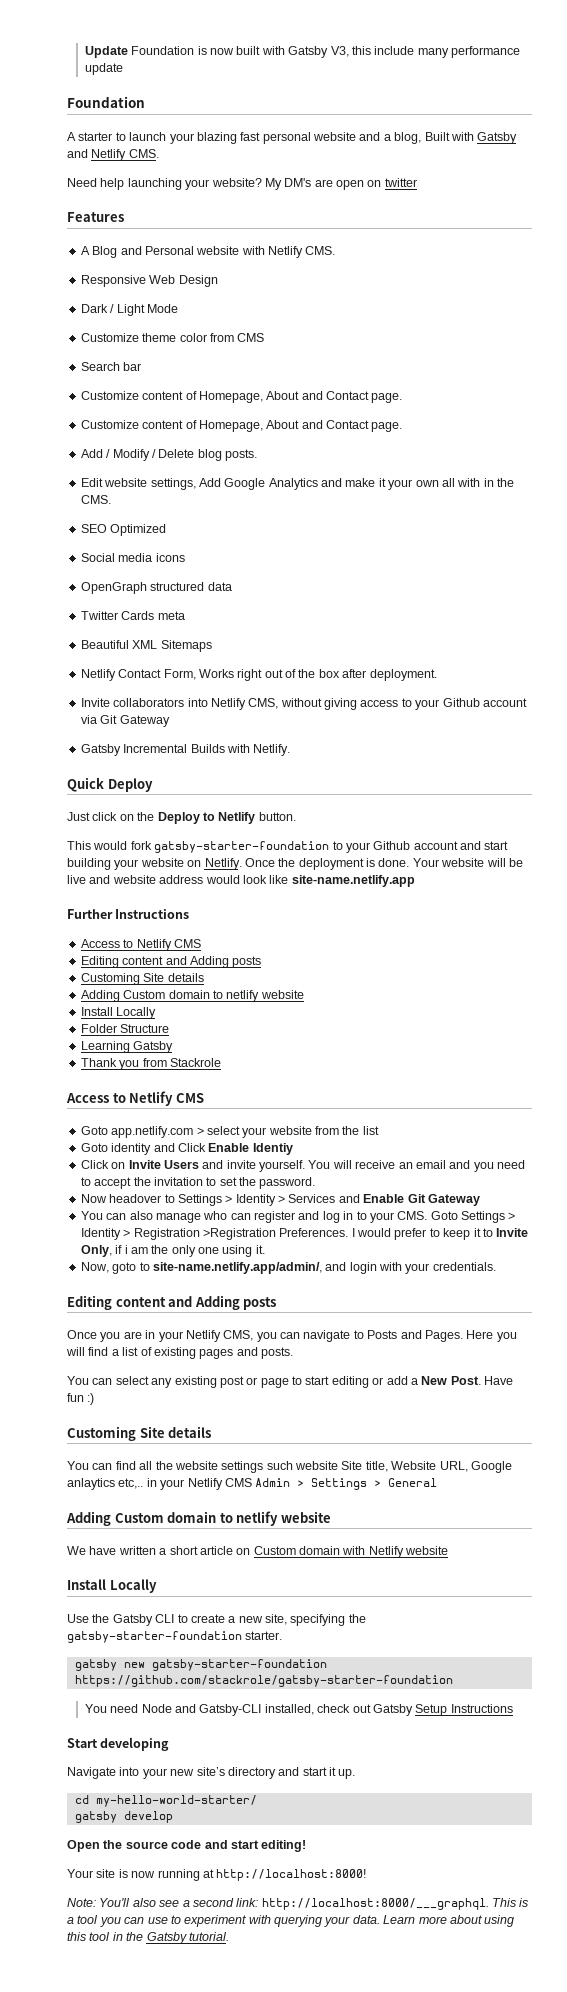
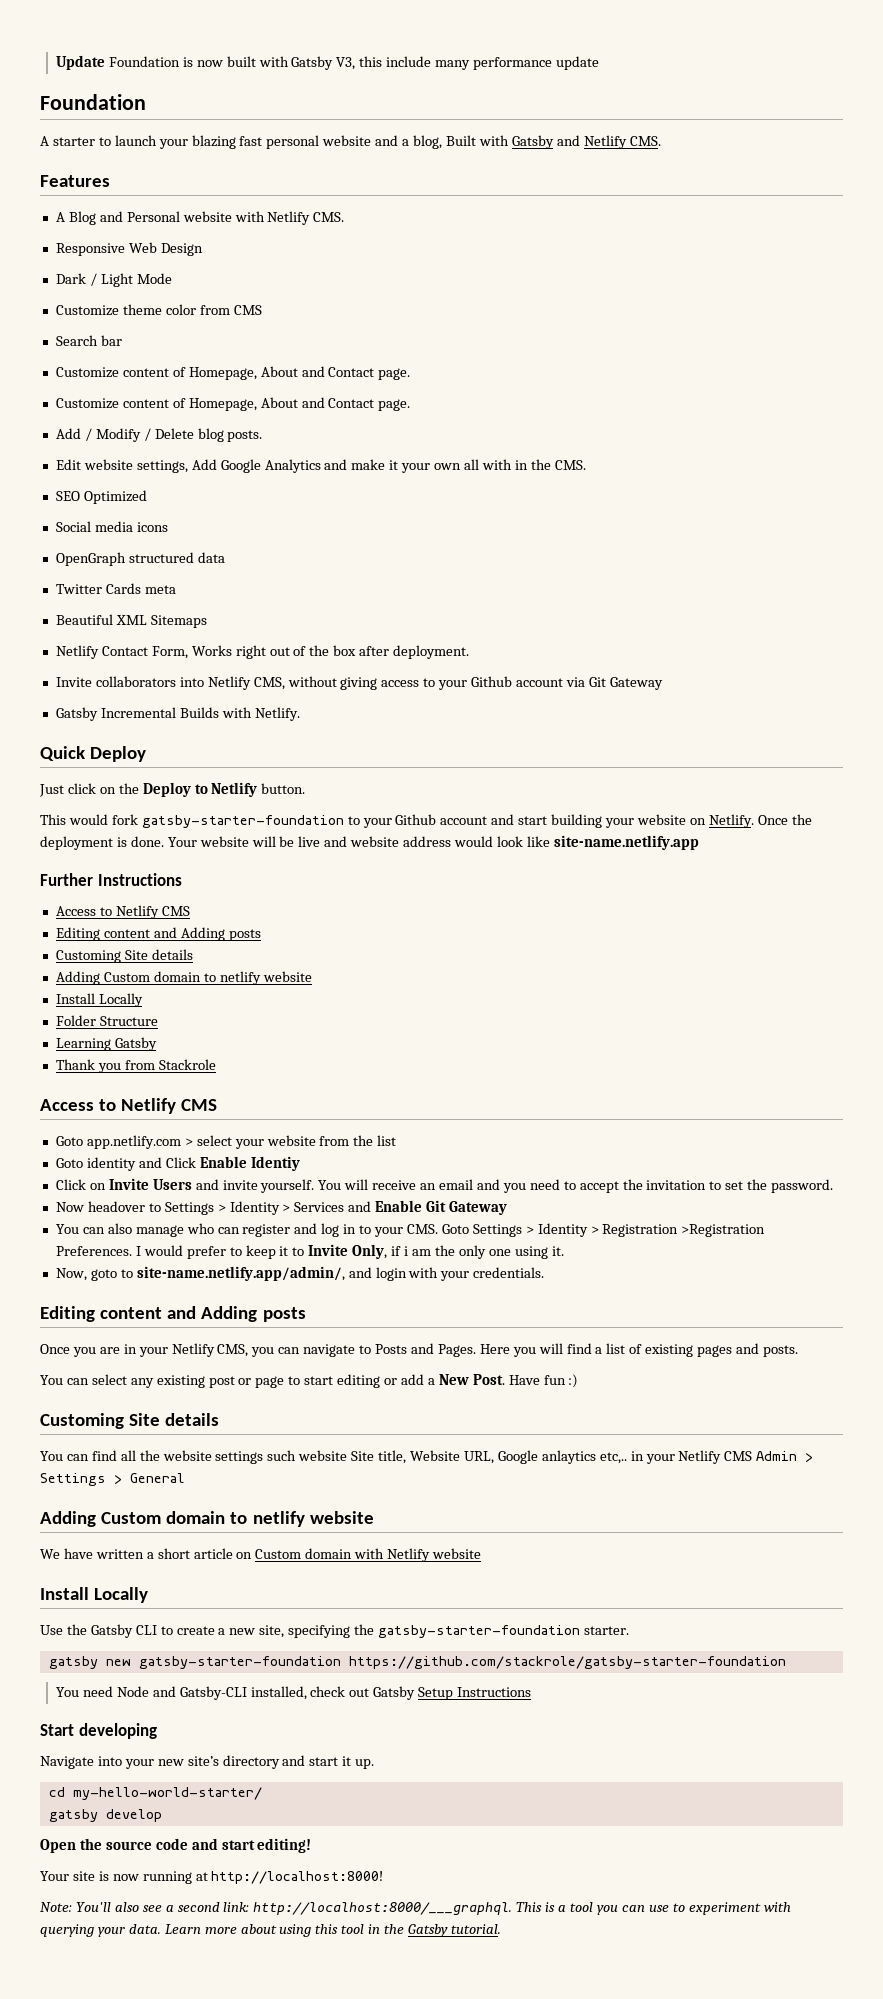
[67,178,417,190] // Need help launching your website? My DM's are open on twitter -> (661, 141) none

